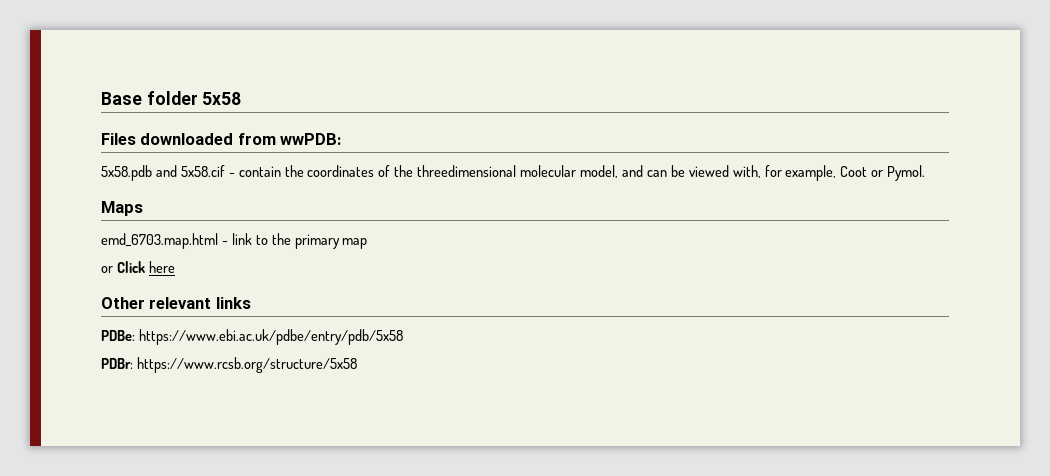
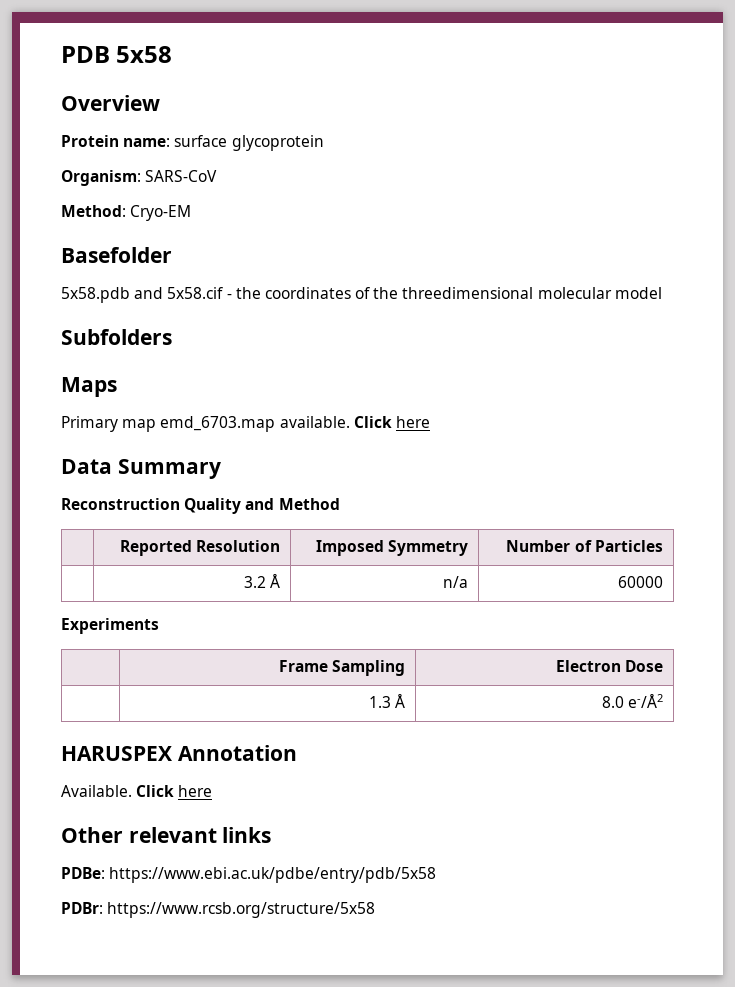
[101,91,198,105] Base folder -> [61,46,110,63] PDB
[101,133,342,145] Files downloaded from wwPDB: -> [61,95,160,111] [61,135,324,151] [61,170,218,186] [61,205,192,221] [61,247,172,263] Overview // Protein name: surface glycoprotein // Organism: SARS-CoV // Method: Cryo-EM // Basefolder
[238,166,281,177] contain -> (232, 296) none
[580,165,926,181] [101,201,143,216] [101,233,368,249] [101,266,113,273] model, and can be viewed with, for example, Coot or Pymol. // Maps // emd_6703.map.html - link to the primary map // or -> [614,287,662,299] [61,329,172,345] [61,377,117,397] [61,416,430,432] [61,459,221,479] [61,498,340,514] [119,540,280,556] [315,540,468,556] [506,540,663,552] [243,574,280,588] [442,576,468,588] [617,576,663,588] [61,618,159,634] [278,660,405,676] [555,660,663,672] [368,694,405,708] [601,694,663,708] [61,745,297,761] [61,785,132,797] model // Subfolders // Maps // Primary map emd_6703.map available. Click here // Data Summary // Reconstruction Quality and Method // | Reported Resolution | Imposed Symmetry | Number of Particles // | 3.2 Å | n/a | 60000 // Experiments // | Frame Sampling | Electron Dose // | 1.3 Å | 8.0 e-/Å2 // HARUSPEX Annotation // Available.

